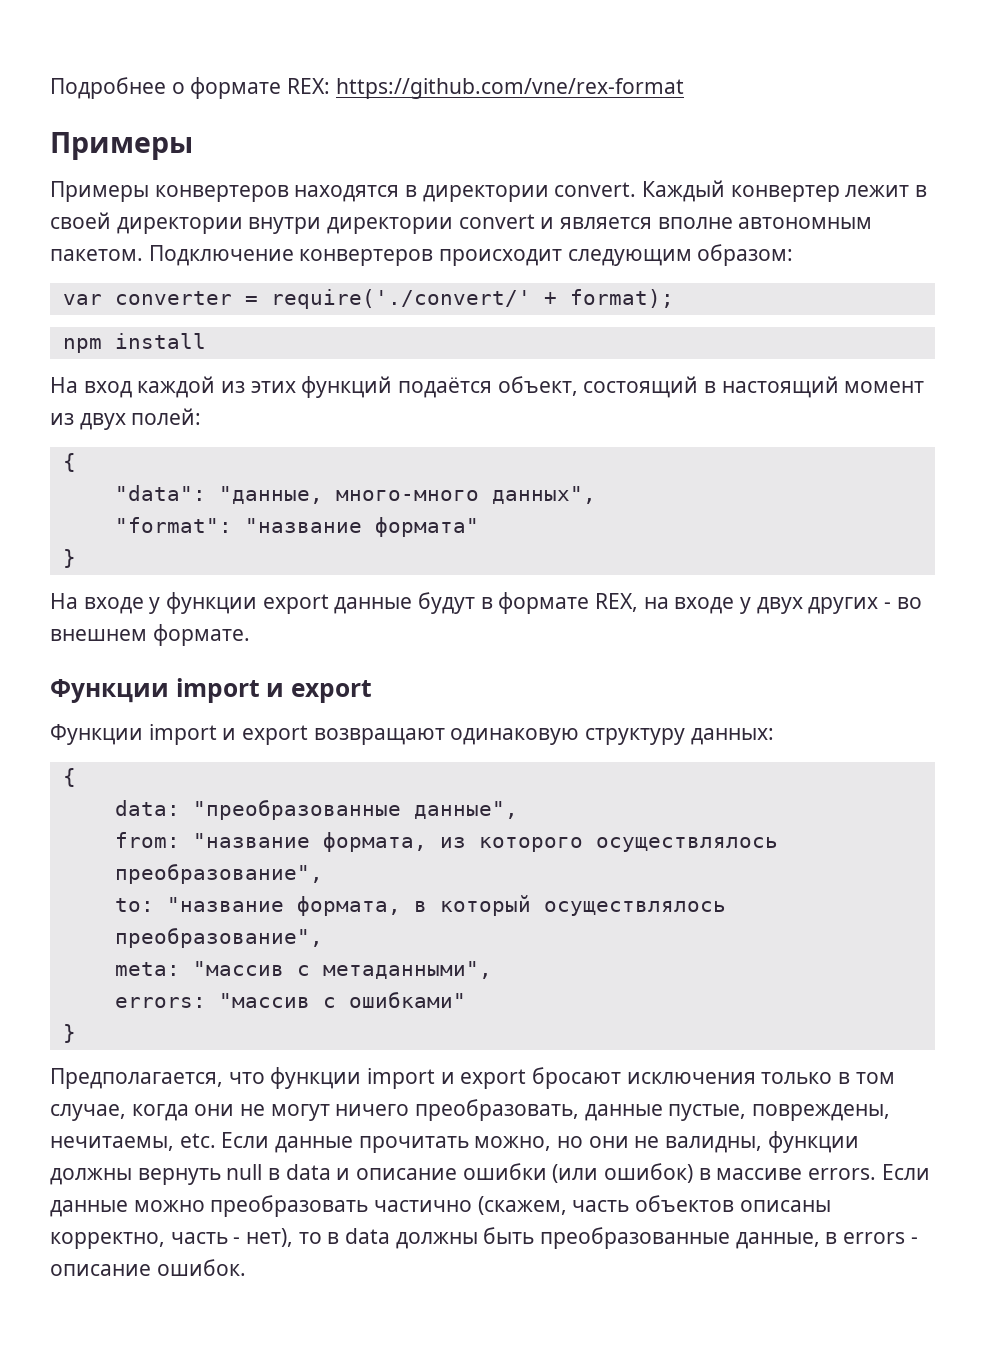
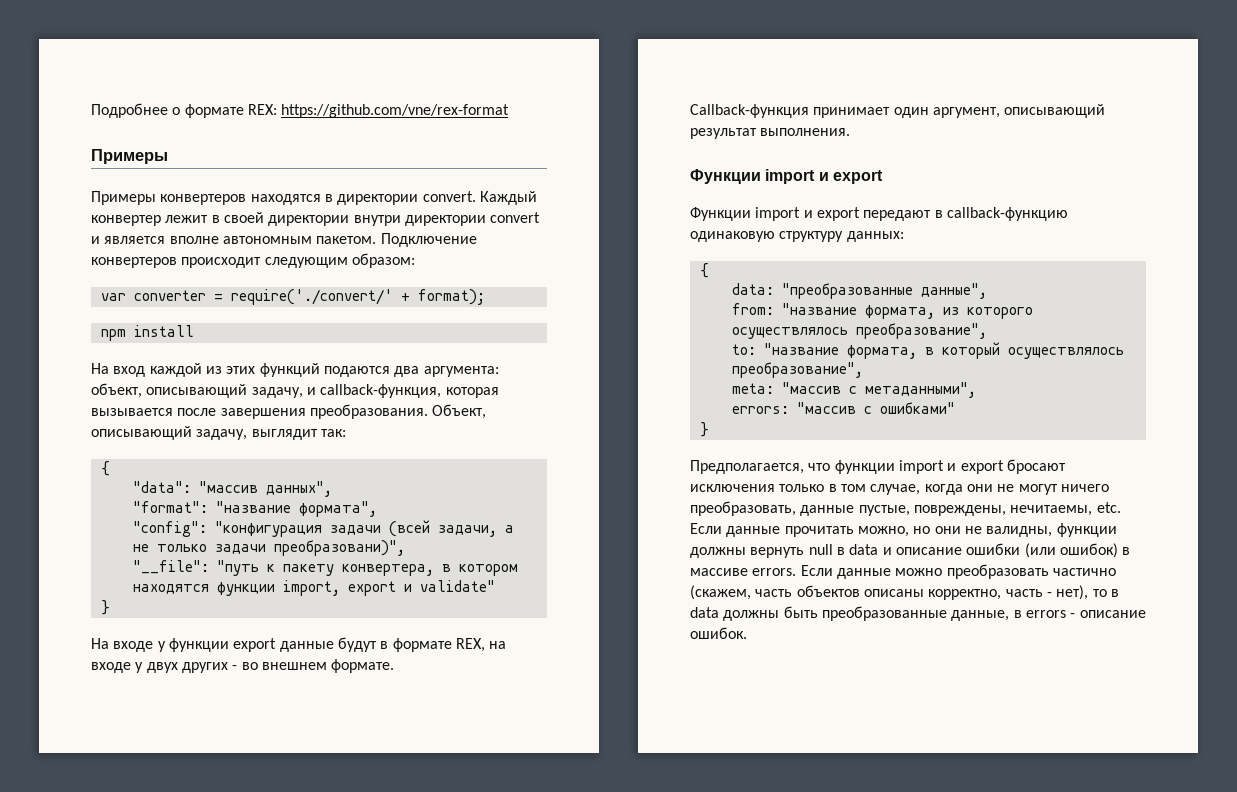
[398,376,925,398] [50,408,202,430] подаётся объект, состоящий в настоящий момент из двух полей: -> [323,366,499,377] [91,383,499,398] [91,404,487,419] [91,426,346,440] подаются два аргумента: объект, описывающий задачу, и callback-функция, которая вызывается после завершения преобразования. Объект, описывающий задачу, выглядит так:
[218,486,479,504] "данные, много-много -> [198,481,258,493] "массив
[374,517,479,537] формата" -> [298,501,377,517] [132,520,514,537] [132,540,405,556] [132,560,518,576] [132,580,495,596] формата", // "config": "конфигурация задачи (всей задачи, а не только задачи преобразовани)", // "__file": "путь к пакету конвертера, в котором находятся функции import, export и validate"
(250, 635) none -> [690,104,1106,118] [690,128,851,139] // Callback-функция принимает один аргумент, описывающий результат выполнения.
[313,728,445,745] возвращают -> [863,207,1068,221] передают в callback-функцию

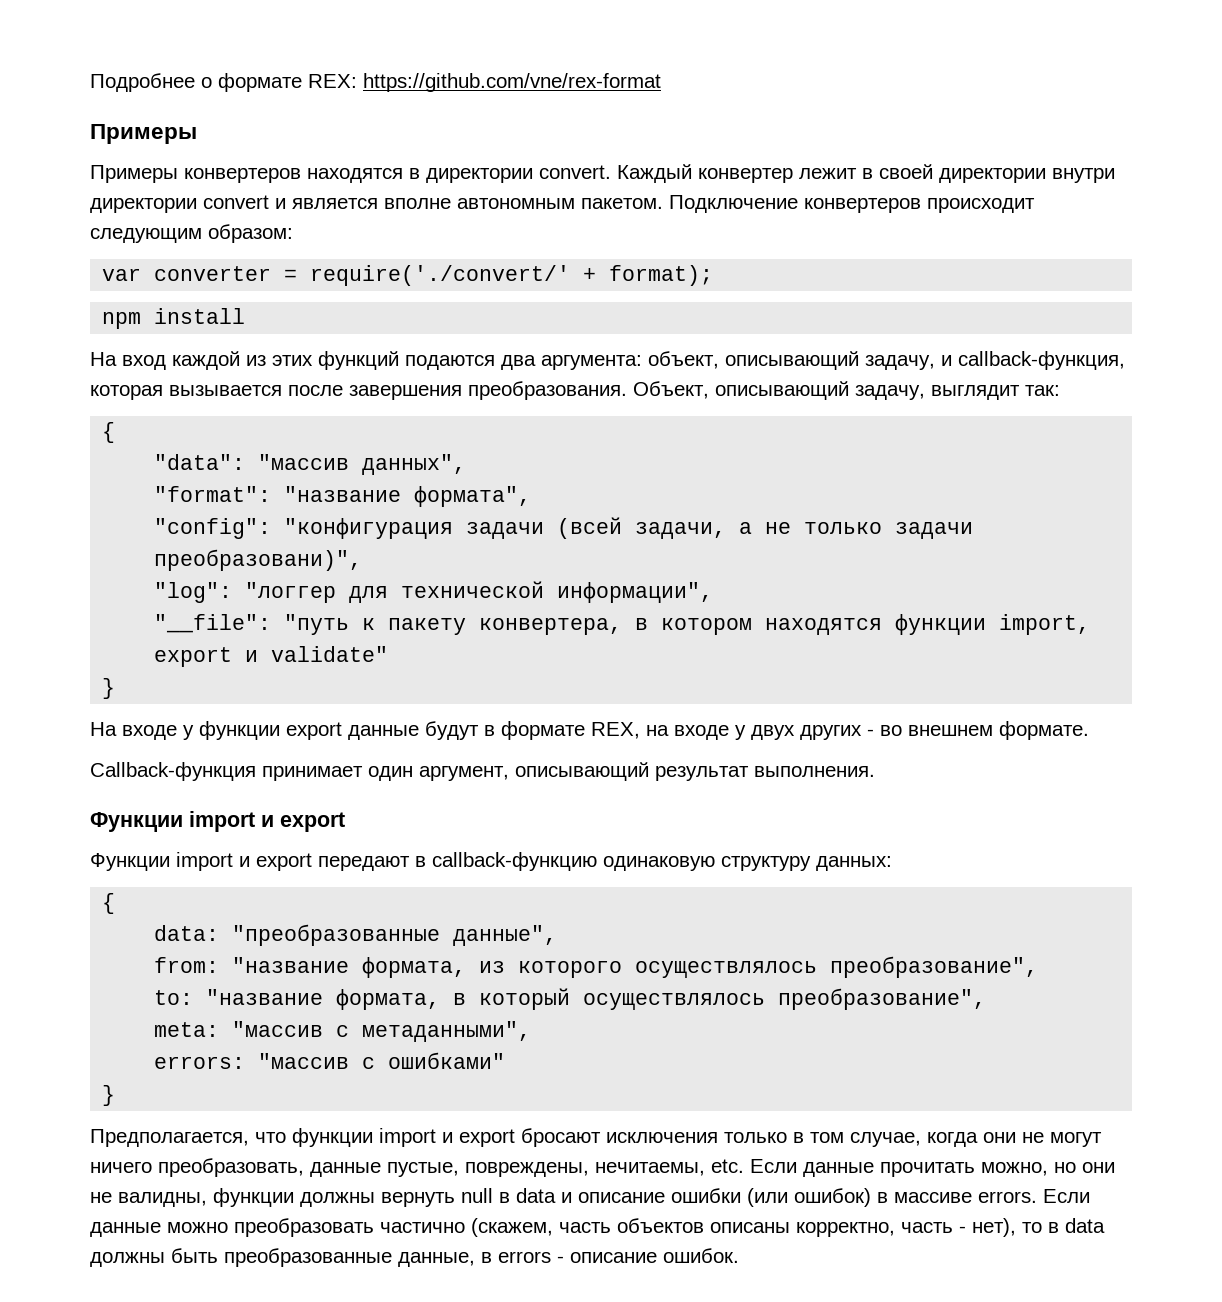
(405, 548) none -> [154,581,714,603] // "log": "логгер для технической информации",

